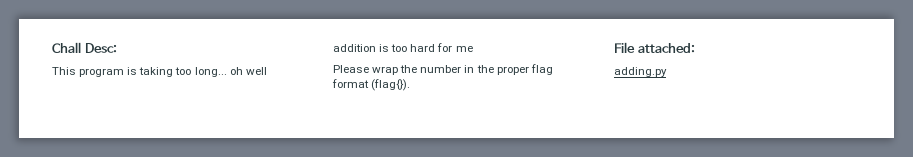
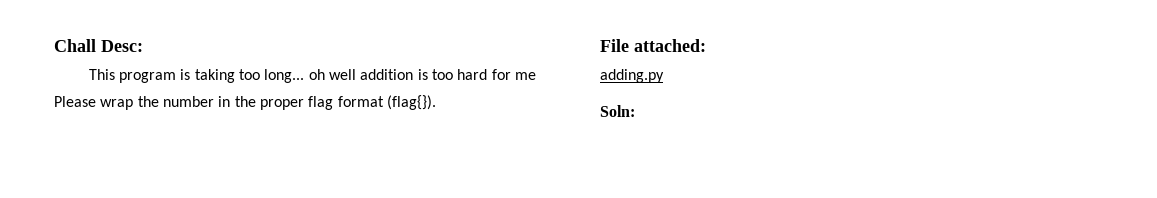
(667, 72) none -> [600,105,635,117] // Soln:

